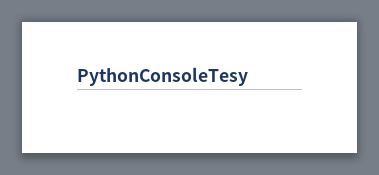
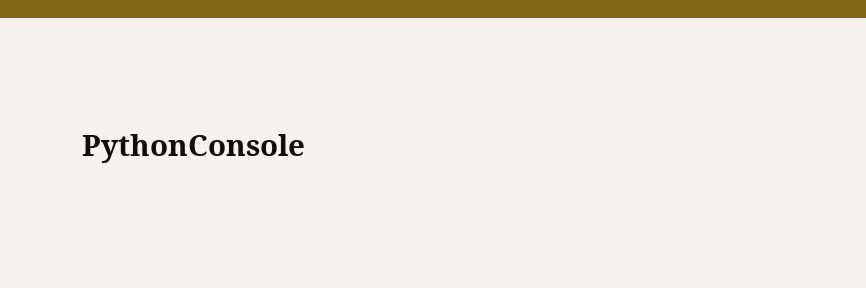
[77,67,248,86] PythonConsoleTesy -> [82,134,305,163] PythonConsole

